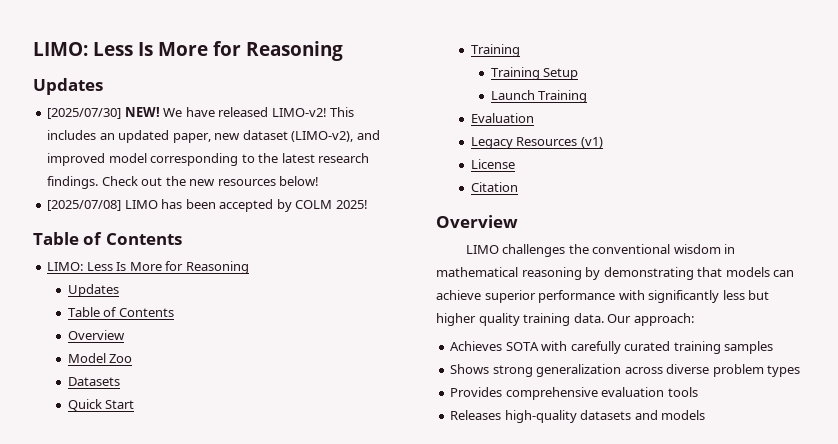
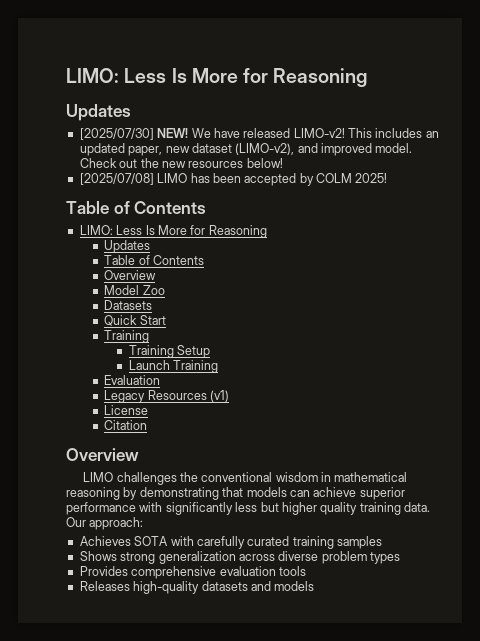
[108,153,370,166] [47,176,99,189] model corresponding to the latest research findings. -> [375,143,413,153] model.

